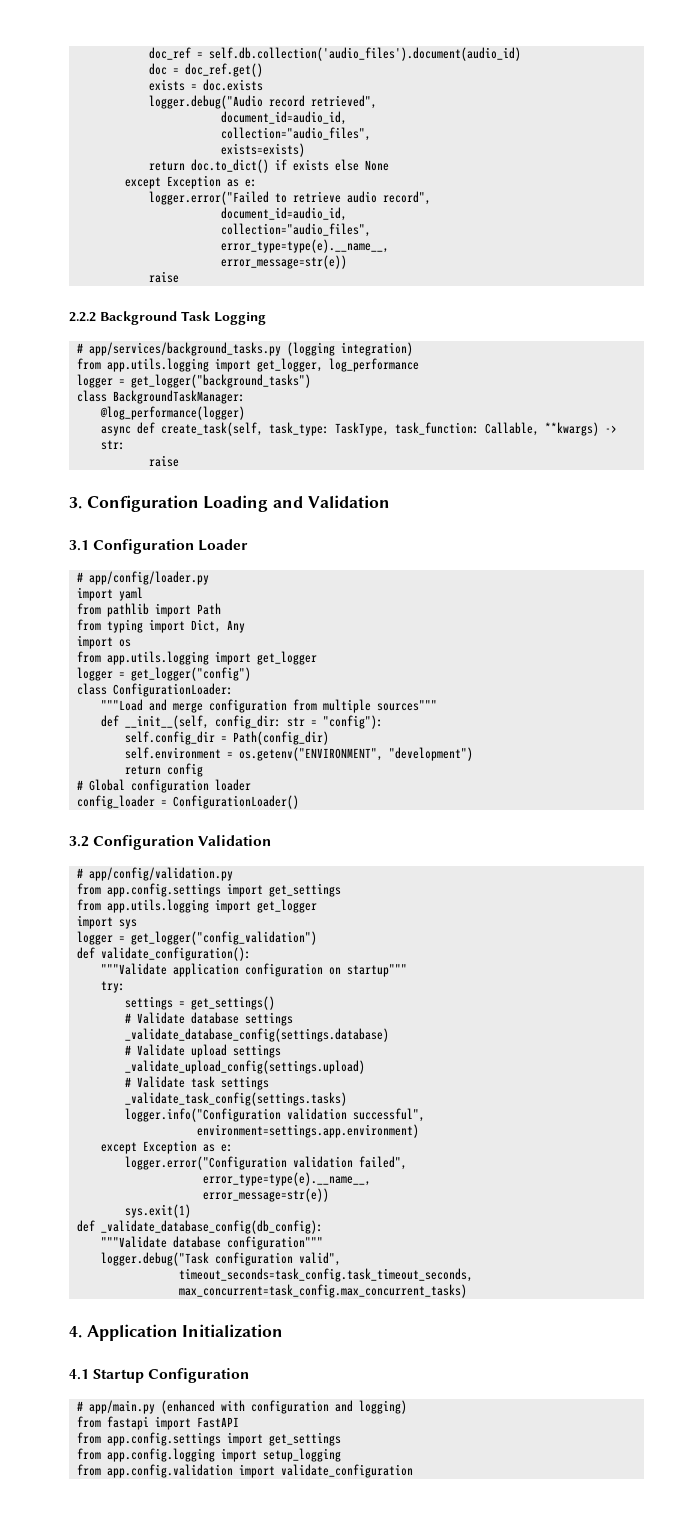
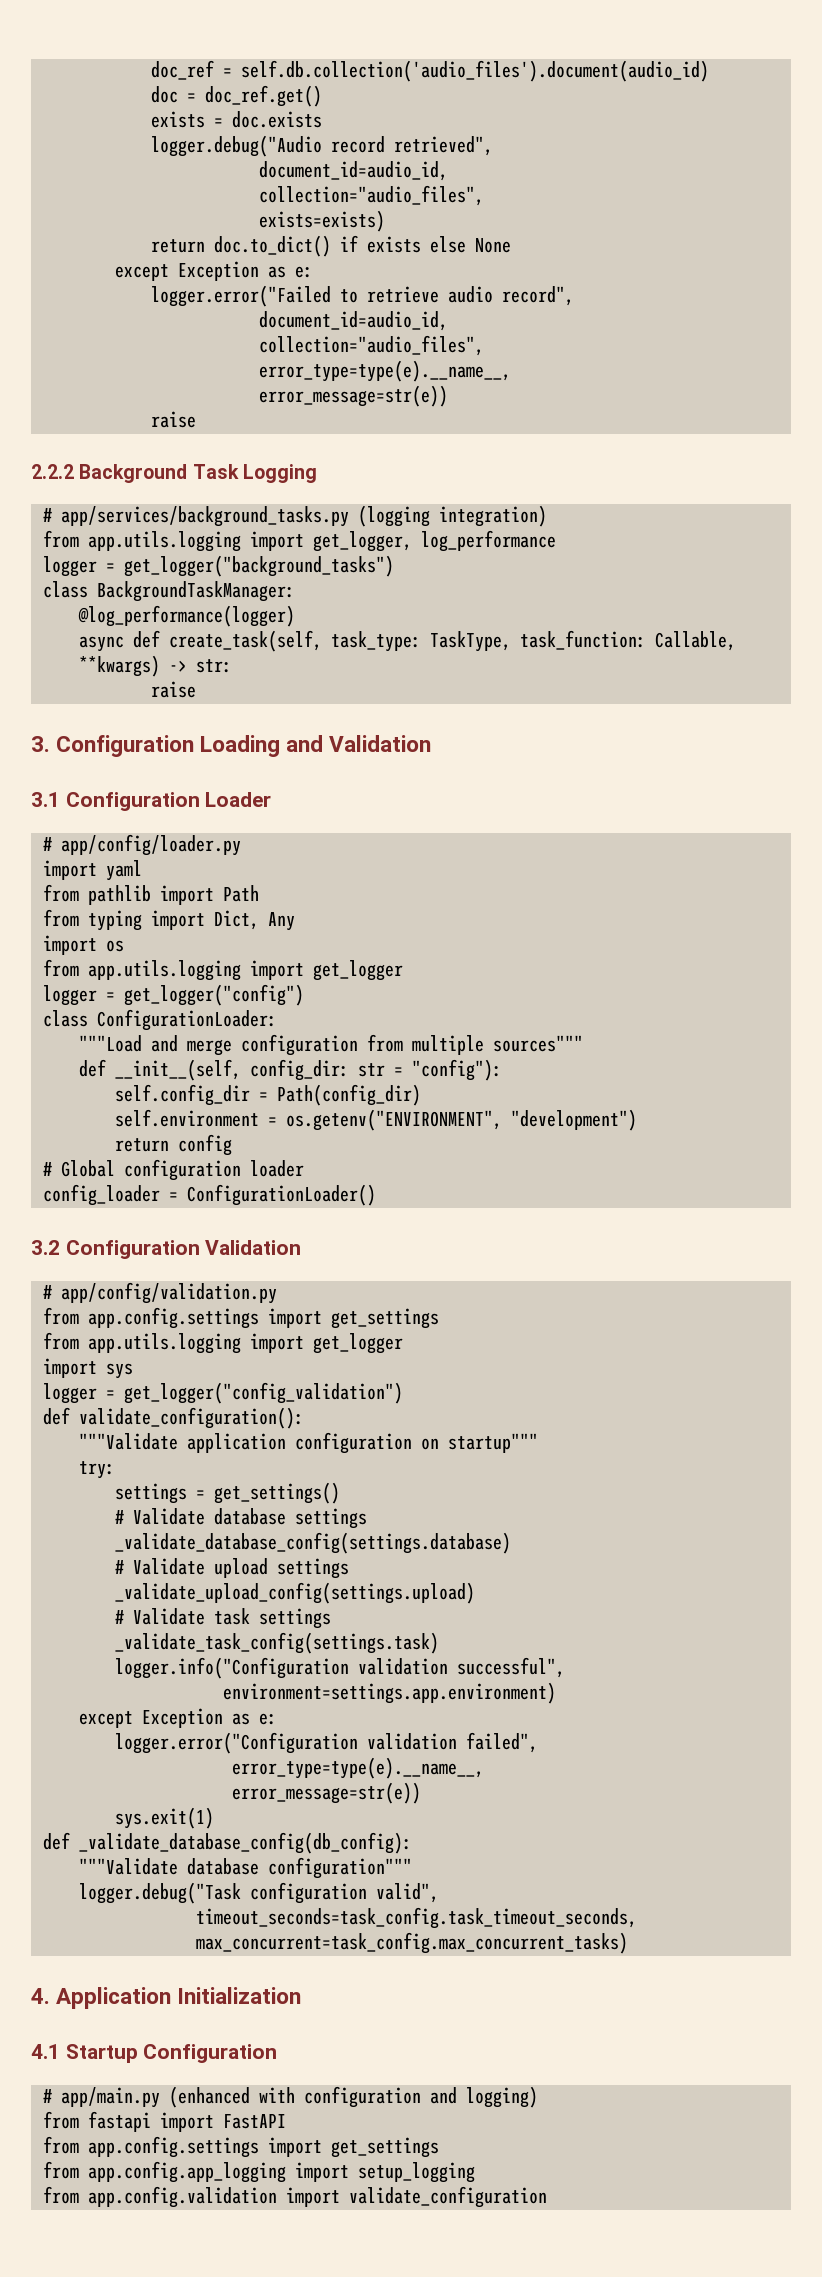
[125,1092,348,1106] _validate_task_config(settings.tasks) -> [114,1632,439,1654] _validate_task_config(settings.task)
[107,1448,216,1462] app.config.logging -> [87,2161,286,2183] app.config.app_logging

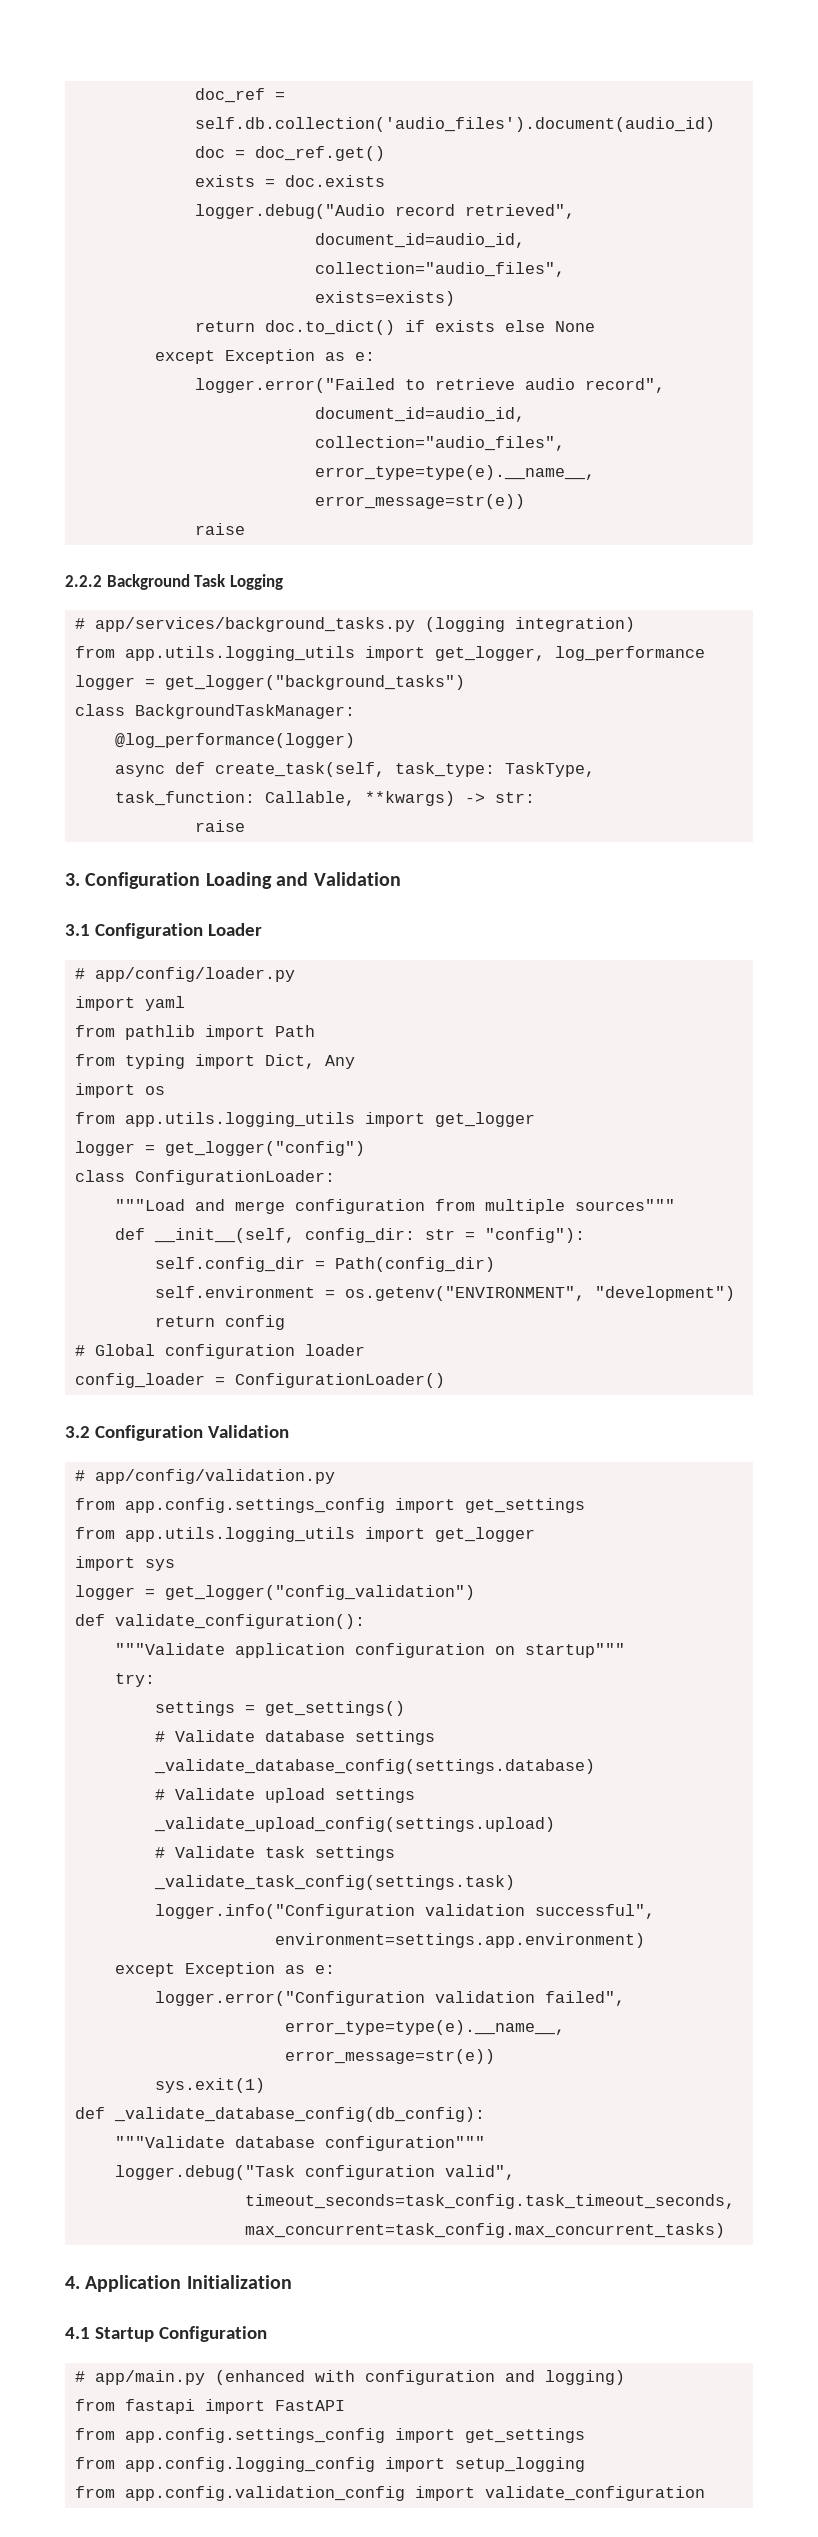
[87,531,241,552] app.utils.logging -> [125,646,356,661] app.utils.logging_utils
[87,960,241,981] app.utils.logging -> [125,1112,356,1127] app.utils.logging_utils
[87,1307,439,1329] [42,1332,241,1354] app.config.settings import get_settings // from app.utils.logging -> [125,1498,586,1513] [75,1527,356,1542] app.config.settings_config import get_settings // from app.utils.logging_utils
[87,2136,439,2158] [42,2161,286,2183] app.config.settings import get_settings // from app.config.app_logging -> [125,2428,586,2443] [75,2457,376,2472] app.config.settings_config import get_settings // from app.config.logging_config
[87,2186,277,2208] app.config.validation -> [125,2486,406,2501] app.config.validation_config

